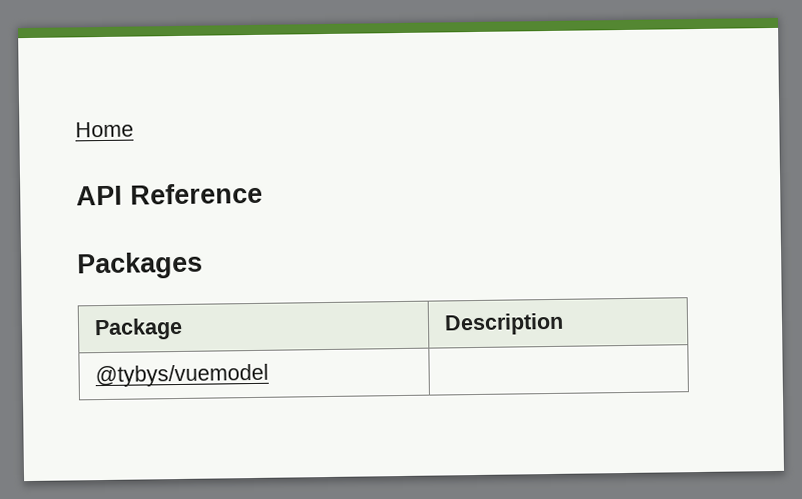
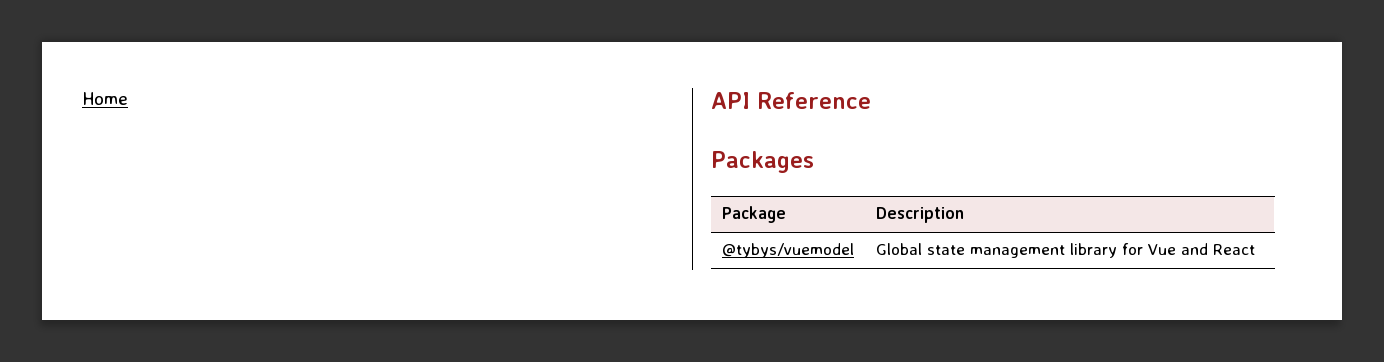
(270, 375) none -> [875,243,1255,258] Global state management library for Vue and React

